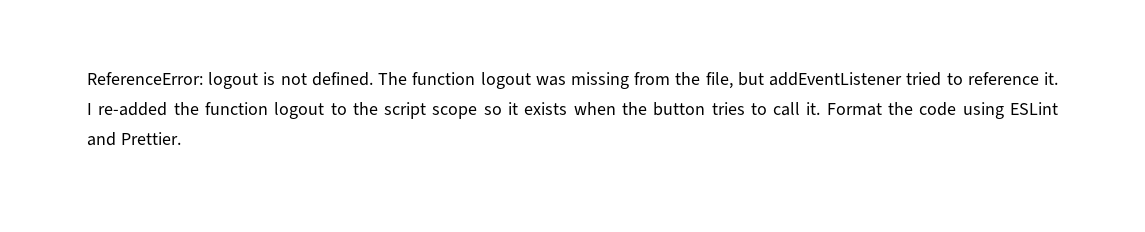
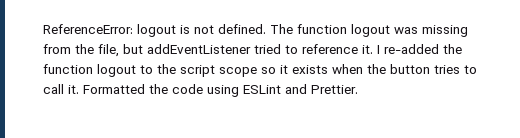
[826,103,882,116] Format -> [83,84,145,94] Formatted

